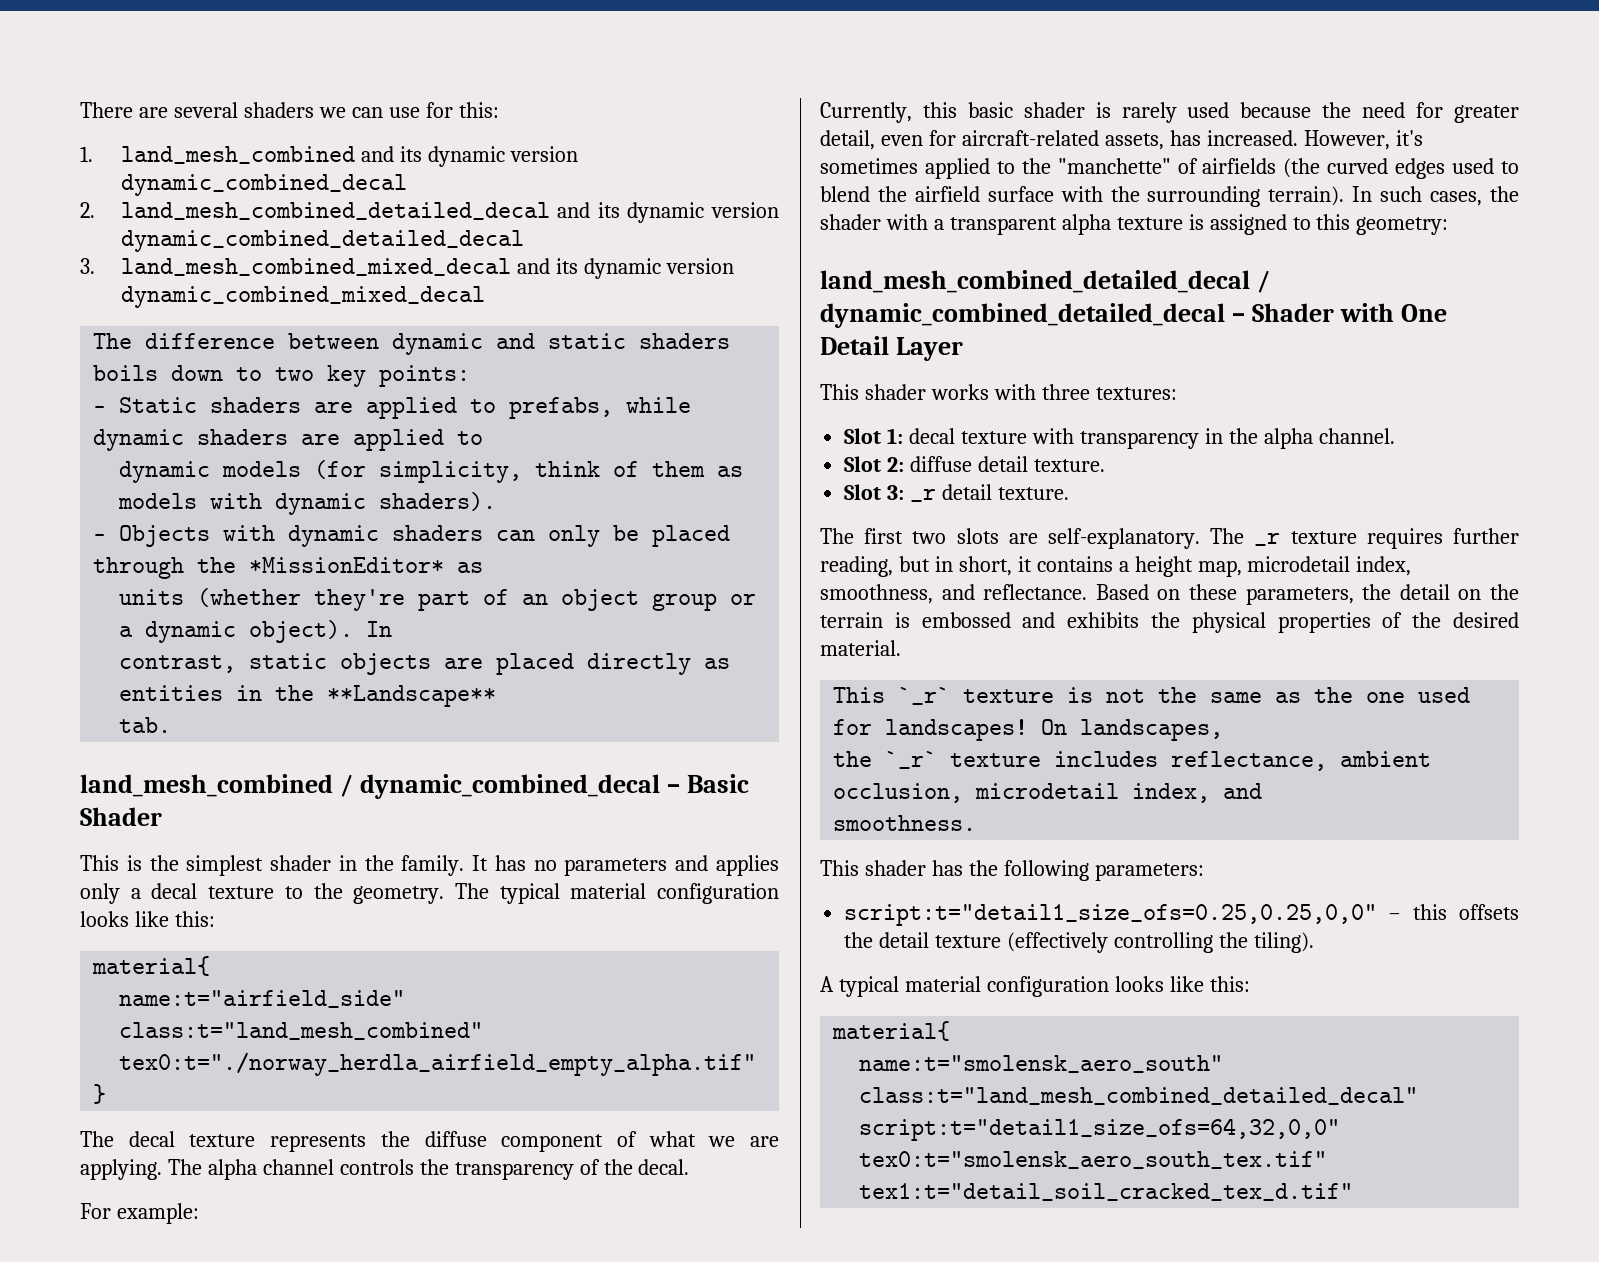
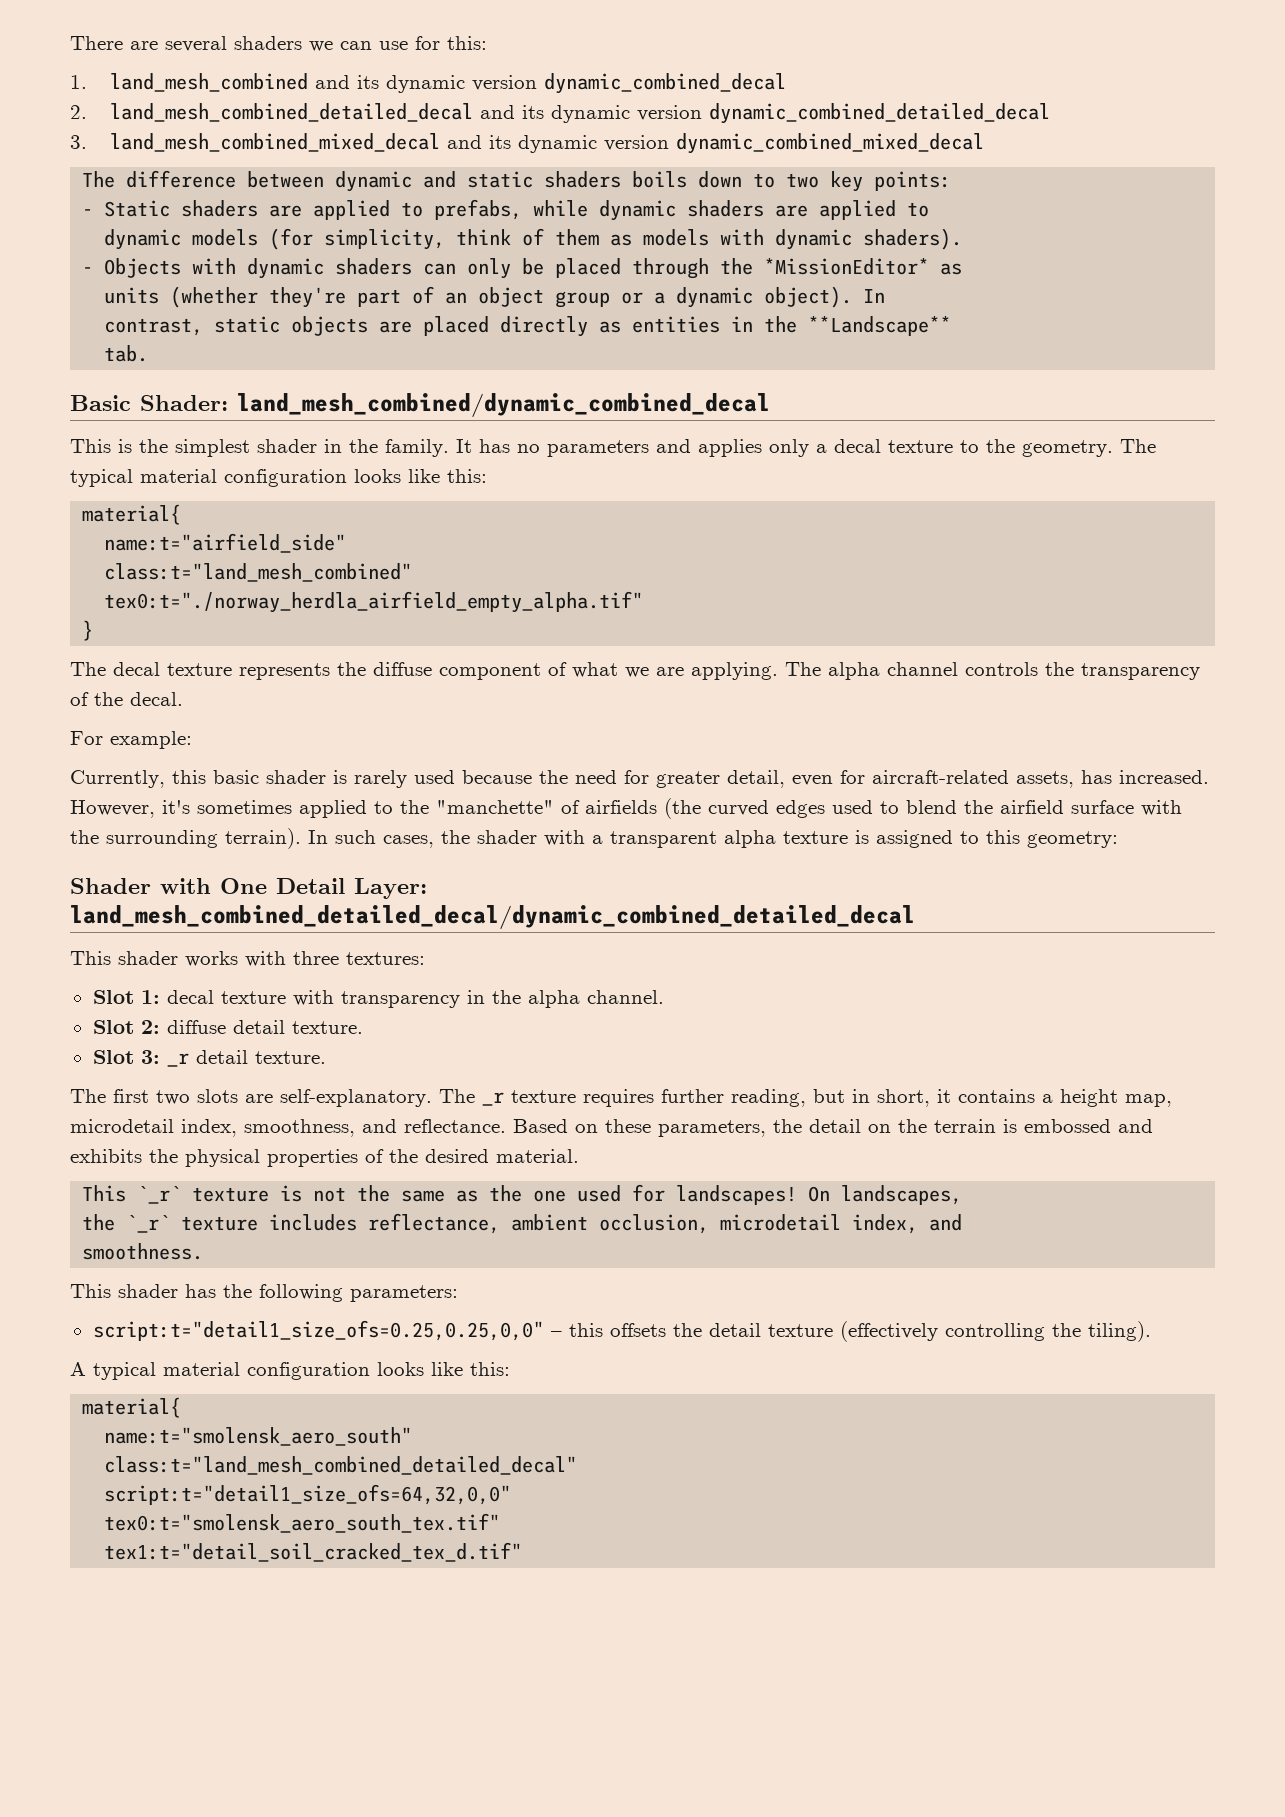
[80,774,749,799] [80,807,162,826] land_mesh_combined / dynamic_combined_decal – Basic Shader -> [70,393,770,418] Basic Shader: land_mesh_combined/dynamic_combined_decal
[820,270,1270,293] [820,303,1245,328] land_mesh_combined_detailed_decal / dynamic_combined_detailed_decal – -> (1118, 839) none
[895,337,963,361] Layer -> [354,878,427,899] [70,905,915,930] Layer: land_mesh_combined_detailed_decal/dynamic_combined_detailed_decal

